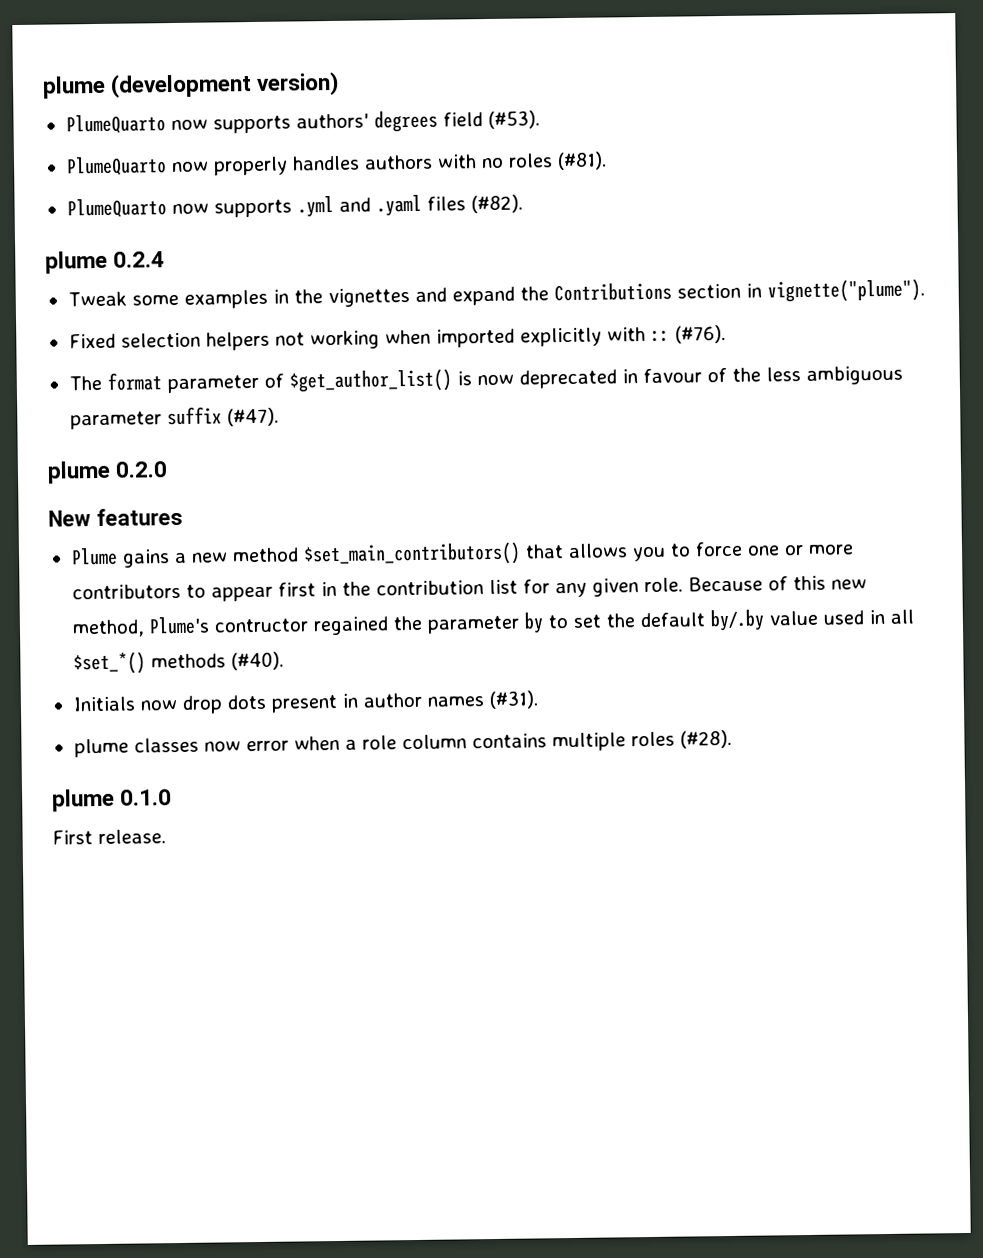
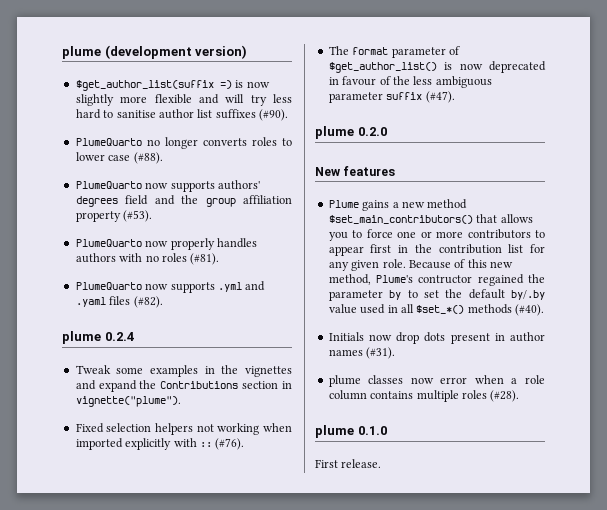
(340, 83) none -> [75,80,270,91] [75,94,292,106] [75,109,288,121] [75,137,292,149] [75,152,163,164] // $get_author_list(suffix =) is now slightly more flexible and will try less hard to sanitise author list suffixes (#90). // PlumeQuarto no longer converts roles to lower case (#88).
(483, 119) none -> [154,195,292,207] [75,211,121,222] and the group affiliation property

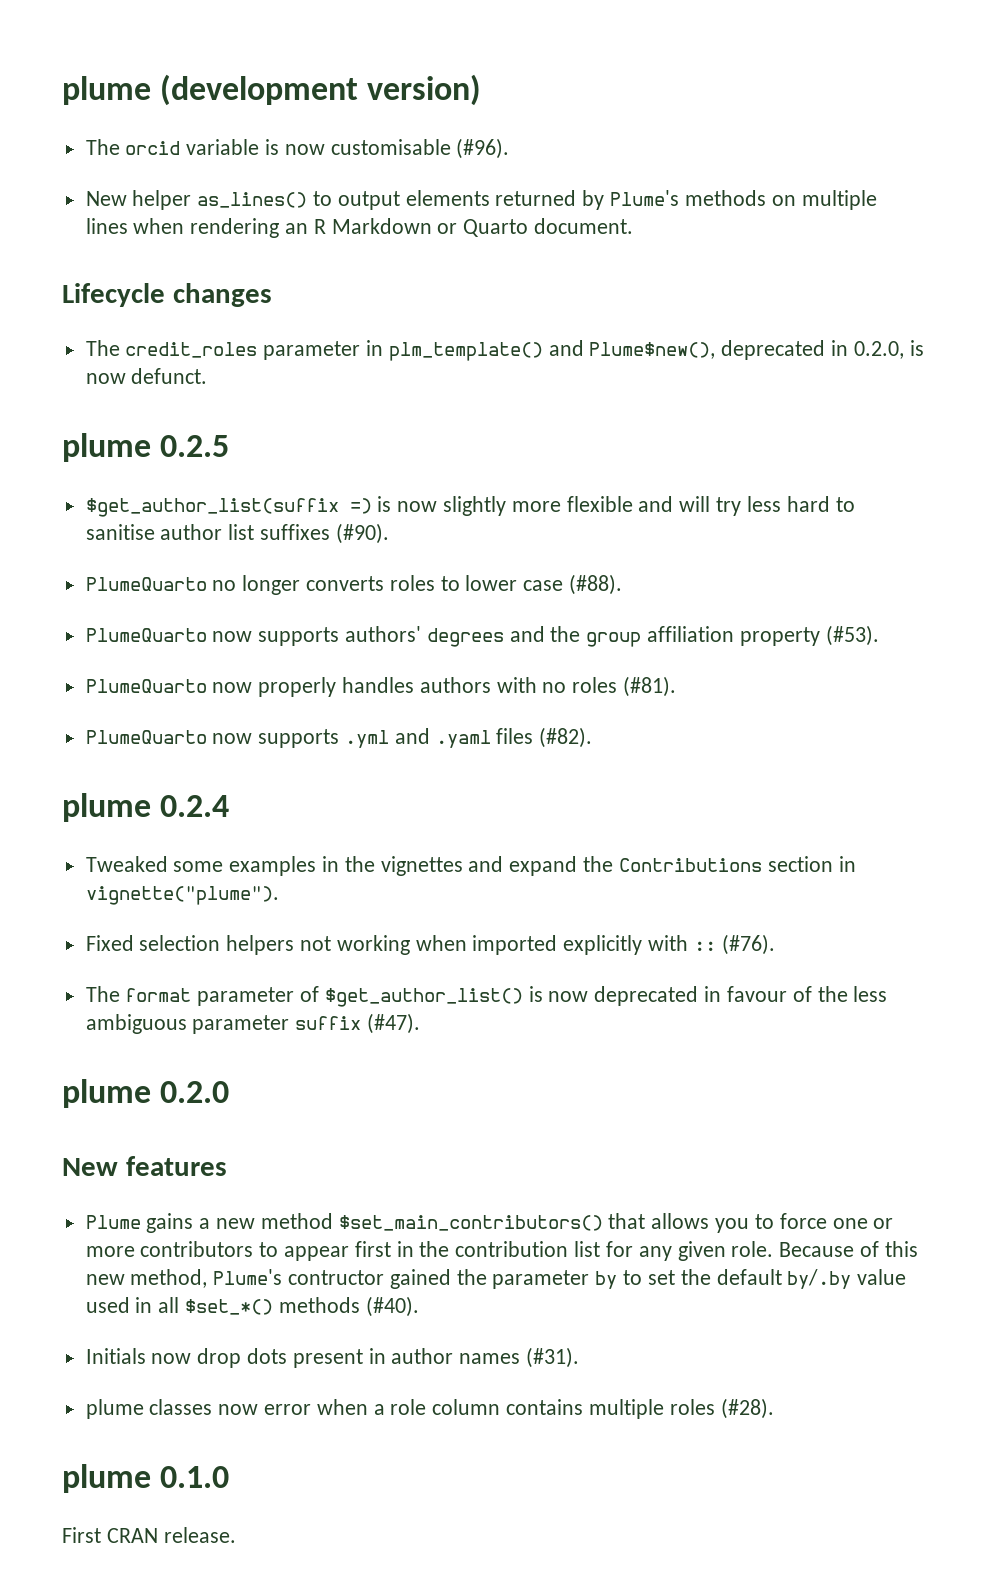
(248, 52) none -> [85,138,510,159] [85,190,877,210] [85,218,634,238] [62,283,272,307] [85,340,924,361] [85,368,208,384] [62,433,230,462] // The orcid variable is now customisable (#96). // New helper as_lines() to output elements returned by Plume's methods on multiple lines when rendering an R Markdown or Quarto document. // Lifecycle changes // The credit_roles parameter in plm_template() and Plume$new(), deprecated in 0.2.0, is now defunct. // plume 0.2.5
[125,195,149,205] field -> (504, 637) none
[75,365,111,374] Tweak -> [85,856,168,872] Tweaked
[477,274,524,286] regained -> [389,1269,451,1289] gained
(338, 463) none -> [106,1528,158,1543] CRAN

